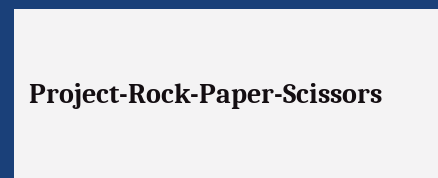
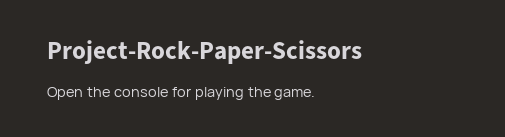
(382, 96) none -> [47,87,316,100] // Open the console for playing the game.

